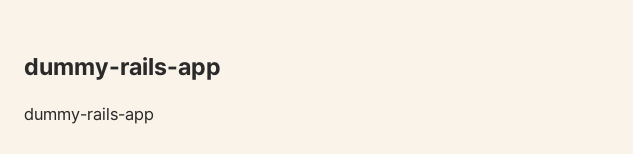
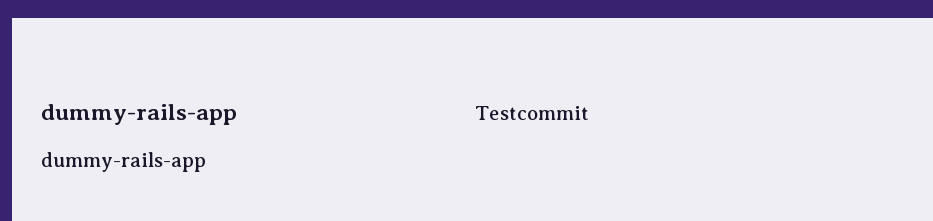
(154, 115) none -> [475,106,589,120] // Testcommit

